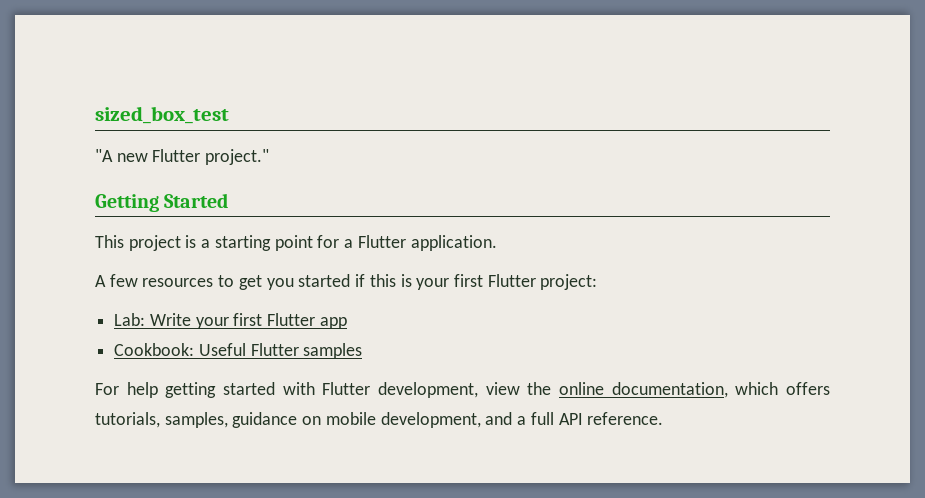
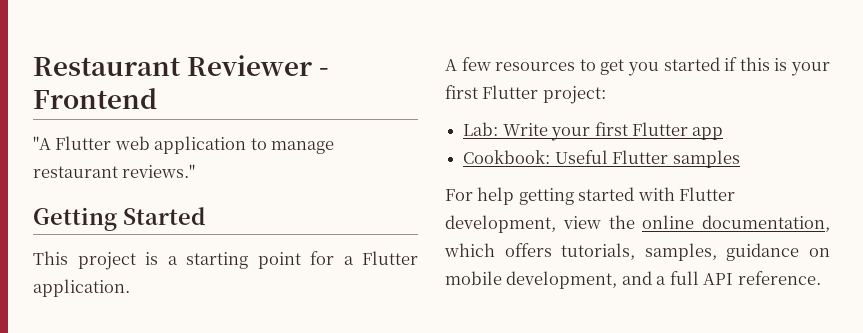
[95,106,229,124] [95,149,270,165] sized_box_test // "A new Flutter project." -> [33,55,330,76] [33,88,157,109] [33,136,335,154] [33,164,196,178] Restaurant Reviewer - Frontend // "A Flutter web application to manage restaurant reviews."

